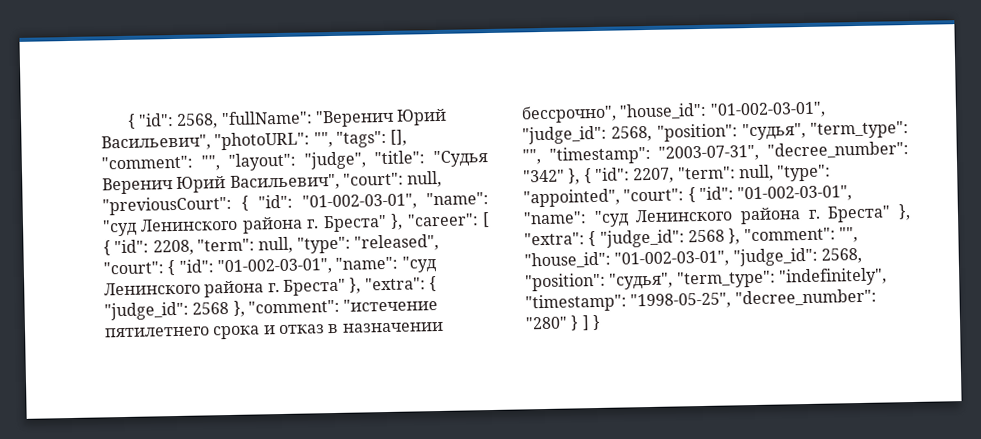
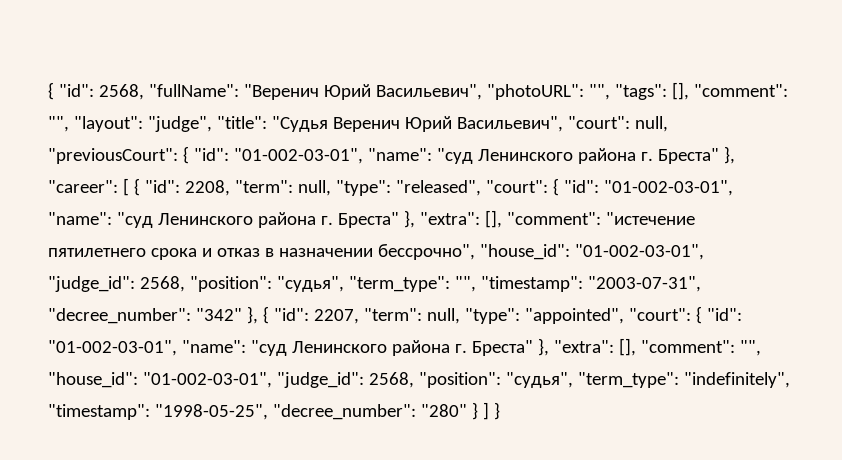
[428,276,437,292] [104,300,245,321] { "judge_id": 2568 }, -> [484,210,502,228] [],
[588,228,741,248] { "judge_id": 2568 }, -> [618,338,636,356] [],

